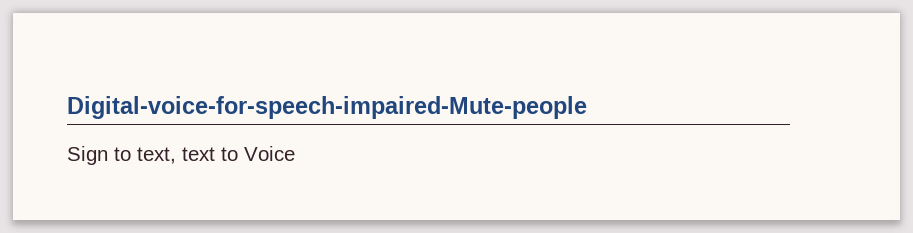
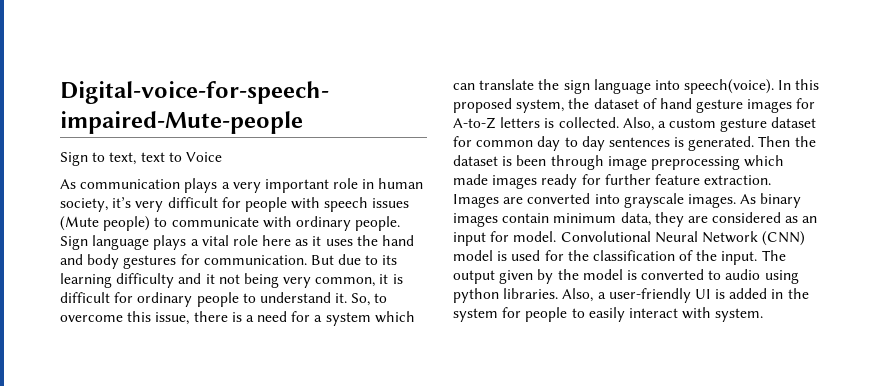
(295, 153) none -> [60,178,424,193] [60,197,410,212] [60,216,401,231] [60,235,415,250] [60,254,398,269] [60,273,403,288] [60,292,388,307] [60,311,415,326] [453,79,820,94] [453,98,816,113] [453,117,817,132] [453,136,816,151] [453,155,785,170] [453,174,772,189] [453,193,802,208] [453,212,818,227] [453,231,806,246] [453,250,786,265] [453,269,799,284] [453,288,809,303] [453,307,764,322] // As communication plays a very important role in human society, it’s very difficult for people with speech issues (Mute people) to communicate with ordinary people. Sign language plays a vital role here as it uses the hand and body gestures for communication. But due to its learning difficulty and it not being very common, it is difficult for ordinary people to understand it. So, to overcome this issue, there is a need for a system which can translate the sign language into speech(voice). In this proposed system, the dataset of hand gesture images for A-to-Z letters is collected. Also, a custom gesture dataset for common day to day sentences is generated. Then the dataset is been through image preprocessing which made images ready for further feature extraction. Images are converted into grayscale images. As binary images contain minimum data, they are considered as an input for model. Convolutional Neural Network (CNN) model is used for the classification of the input. The output given by the model is converted to audio using python libraries. Also, a user-friendly UI is added in the system for people to easily interact with system.

